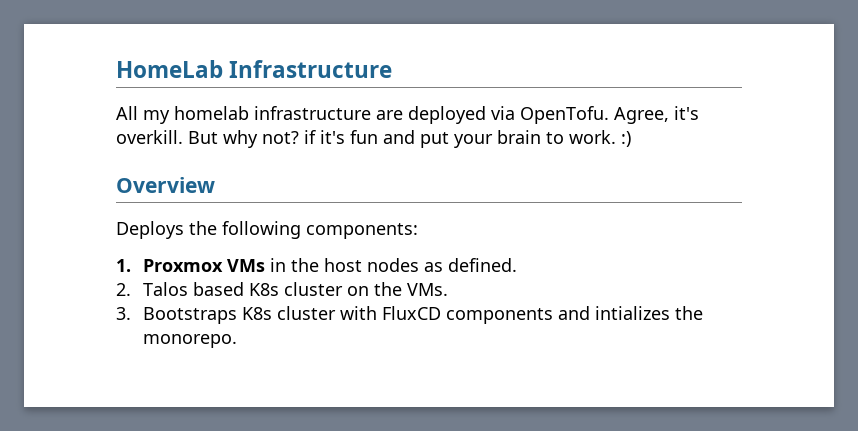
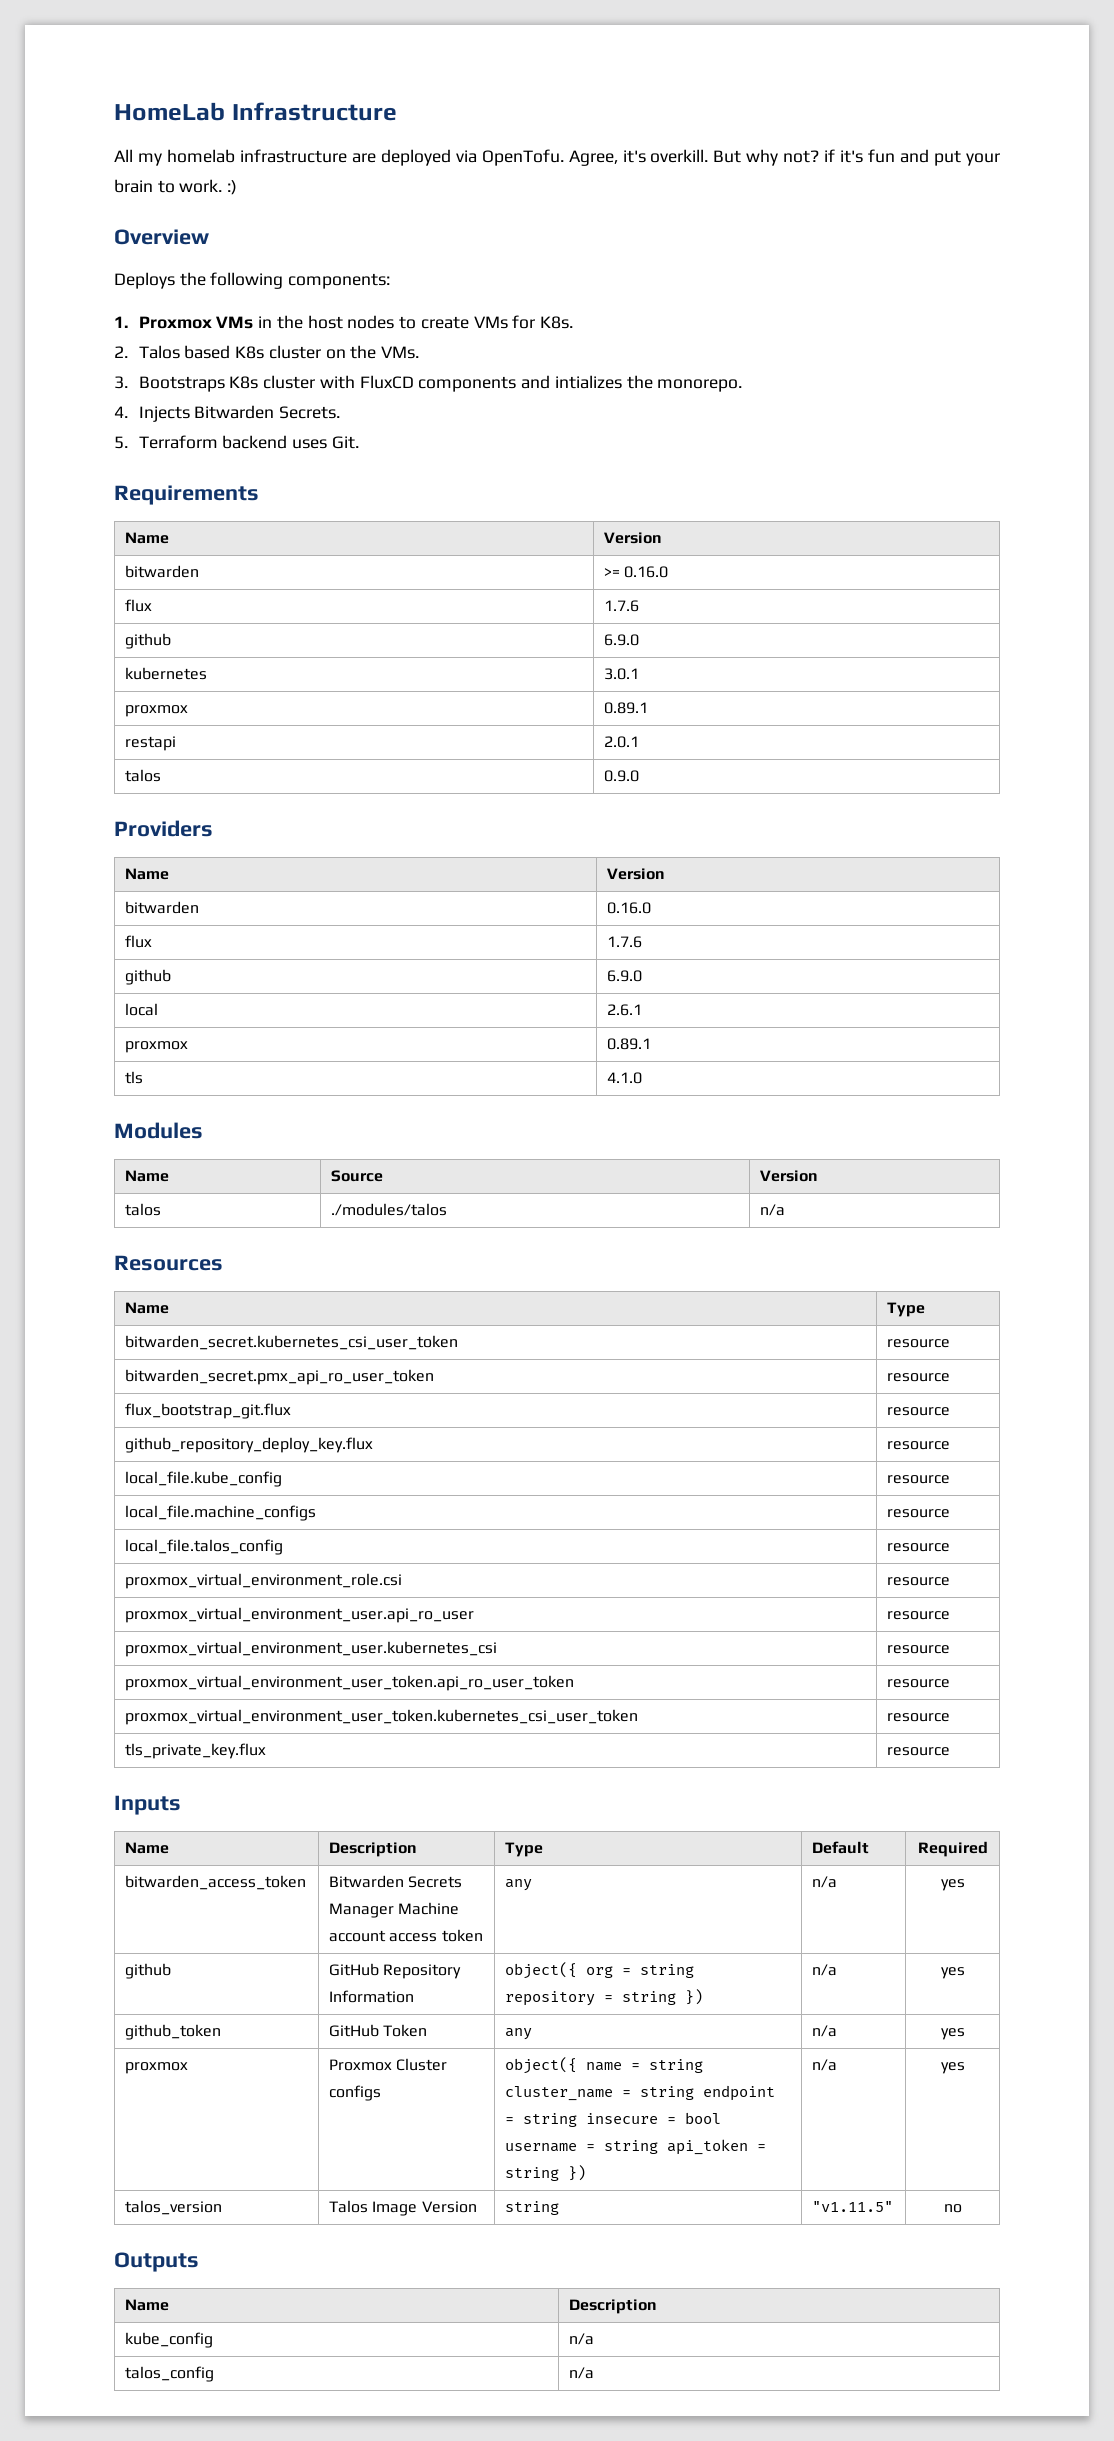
[424,258,518,272] as defined. -> [399,315,573,329] to create VMs for K8s.
(238, 341) none -> [114,405,341,422] [114,435,359,449] [114,485,259,505] [125,532,170,544] [604,532,663,544] [125,565,200,578] [604,566,669,578] [125,599,153,612] [604,600,640,612] [125,633,172,649] [604,634,640,646] [125,667,208,680] [604,668,640,680] [125,705,189,717] [604,702,649,714] [125,736,177,751] [604,736,640,748] [125,769,162,782] [604,770,640,782] [114,820,213,837] [125,868,170,880] [607,868,666,880] [125,901,200,914] [607,902,652,914] [125,935,153,948] [607,936,643,948] [125,969,172,985] [607,970,643,982] [125,1003,159,1016] [607,1004,643,1016] [125,1041,189,1053] [607,1038,652,1050] [125,1071,144,1084] [607,1072,643,1084] [114,1122,203,1139] [125,1170,170,1182] [331,1170,384,1182] [760,1170,819,1182] [125,1203,162,1216] [331,1203,448,1216] [760,1204,786,1216] [114,1255,223,1271] [125,1302,170,1314] [887,1302,926,1317] [125,1335,459,1350] [887,1339,951,1348] [125,1369,435,1385] [887,1373,951,1382] [125,1403,292,1419] [887,1407,951,1416] [125,1437,374,1453] [887,1441,951,1450] [125,1471,283,1487] [887,1475,951,1484] [125,1505,317,1521] [887,1509,951,1518] [125,1539,284,1555] [887,1543,951,1552] [125,1573,403,1589] [887,1577,951,1586] [125,1607,475,1623] [887,1611,951,1620] [125,1641,498,1657] [887,1645,951,1654] [125,1675,575,1691] [887,1679,951,1688] [125,1709,639,1725] [887,1713,951,1722] [125,1743,267,1759] [887,1747,951,1756] [114,1795,181,1815] [125,1842,170,1854] [329,1842,418,1857] [505,1842,544,1857] [812,1841,870,1854] [917,1841,988,1857] [125,1875,307,1890] [329,1875,463,1888] [329,1902,460,1918] [329,1929,483,1942] [505,1879,533,1891] [812,1876,838,1888] [940,1879,965,1891] [125,1963,172,1979] [329,1963,462,1979] [329,1990,415,2003] [505,1962,695,1979] [505,1989,704,2006] [812,1964,838,1976] [940,1967,965,1979] [125,2024,222,2040] [329,2024,428,2037] [505,2028,533,2040] [812,2025,838,2037] [940,2028,965,2040] [125,2062,189,2074] [329,2058,448,2071] [329,2085,382,2101] [505,2057,704,2074] [505,2085,776,2101] [505,2112,722,2127] [505,2139,767,2155] [505,2165,587,2181] [812,2059,838,2071] [940,2062,965,2074] [125,2200,223,2215] [329,2200,477,2216] [505,2201,560,2215] [812,2201,894,2212] [943,2204,962,2213] [114,2252,199,2272] [125,2299,170,2311] [569,2299,658,2314] [125,2332,214,2348] [569,2333,595,2345] [125,2366,215,2382] [569,2367,595,2379] // 4. Injects Bitwarden Secrets. // 5. Terraform backend uses Git. // Requirements // Name | Version // bitwarden | >= 0.16.0 // flux | 1.7.6 // github | 6.9.0 // kubernetes | 3.0.1 // proxmox | 0.89.1 // restapi | 2.0.1 // talos | 0.9.0 // Providers // Name | Version // bitwarden | 0.16.0 // flux | 1.7.6 // github | 6.9.0 // local | 2.6.1 // proxmox | 0.89.1 // tls | 4.1.0 // Modules // Name | Source | Version // talos | ./modules/talos | n/a // Resources // Name | Type // bitwarden_secret.kubernetes_csi_user_token | resource // bitwarden_secret.pmx_api_ro_user_token | resource // flux_bootstrap_git.flux | resource // github_repository_deploy_key.flux | resource // local_file.kube_config | resource // local_file.machine_configs | resource // local_file.talos_config | resource // proxmox_virtual_environment_role.csi | resource // proxmox_virtual_environment_user.api_ro_user | resource // proxmox_virtual_environment_user.kubernetes_csi | resource // proxmox_virtual_environment_user_token.api_ro_user_token | resource // proxmox_virtual_environment_user_token.kubernetes_csi_user_token | resource // tls_private_key.flux | resource // Inputs // Name | Description | Type | Default | Required // bitwarden_access_token | Bitwarden Secrets Manager Machine account access token | any | n/a | yes // github | GitHub Repository Information | object({ org = string repository = string }) | n/a | yes // github_token | GitHub Token | any | n/a | yes // proxmox | Proxmox Cluster configs | object({ name = string cluster_name = string endpoint = string insecure = bool username = string api_token = string }) | n/a | yes // talos_version | Talos Image Version | string | "v1.11.5" | no // Outputs // Name | Description // kube_config | n/a // talos_config | n/a

